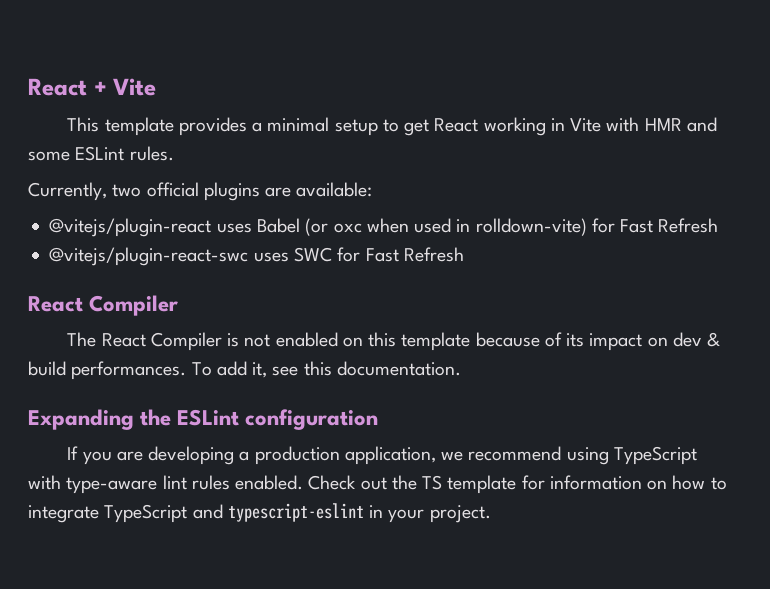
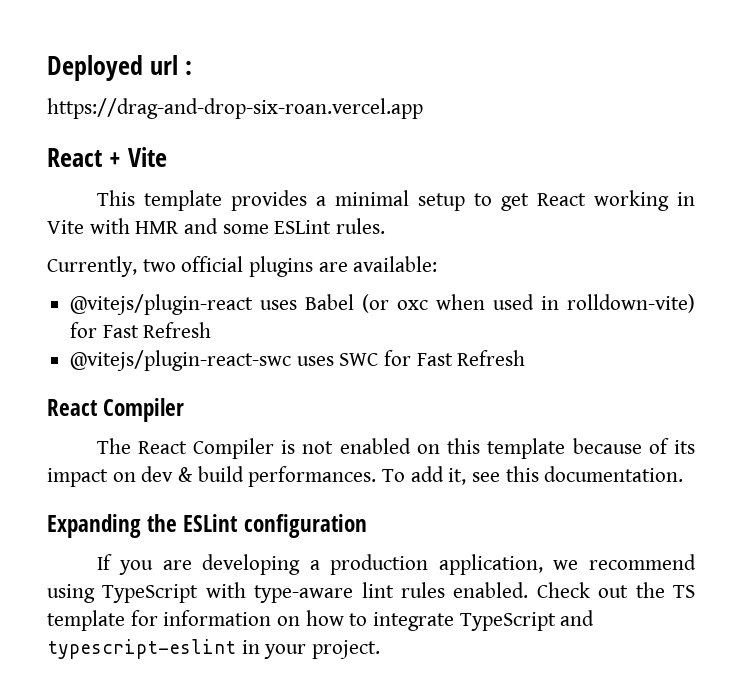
(28, 87) none -> [47,55,193,81] [47,98,423,119] Deployed url : // https://drag-and-drop-six-roan.vercel.app //

